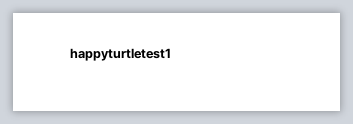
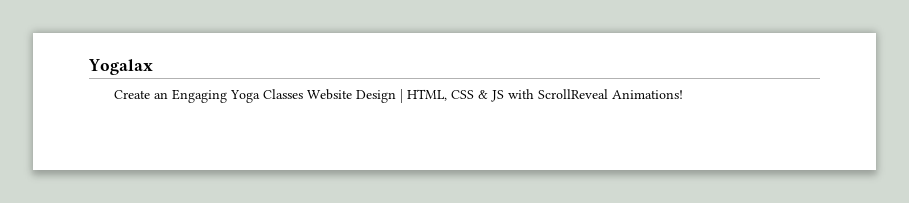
[70,48,171,61] happyturtletest1 -> [88,59,153,75] [113,89,683,103] Yogalax // Create an Engaging Yoga Classes Website Design | HTML, CSS & JS with ScrollReveal Animations!

